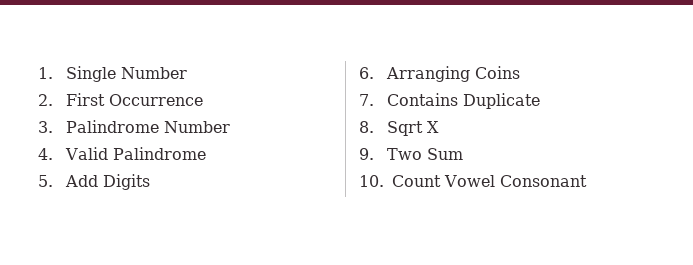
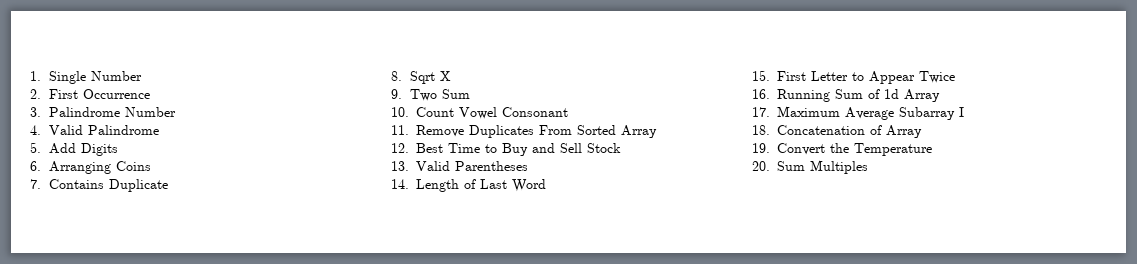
(587, 181) none -> [391,125,657,138] [391,143,621,156] [391,161,528,171] [391,179,546,192] [752,70,955,84] [752,89,940,102] [752,106,964,120] [752,125,922,138] [752,143,932,156] [752,160,868,174] // 11. Remove Duplicates From Sorted Array // 12. Best Time to Buy and Sell Stock // 13. Valid Parentheses // 14. Length of Last Word // 15. First Letter to Appear Twice // 16. Running Sum of 1d Array // 17. Maximum Average Subarray I // 18. Concatenation of Array // 19. Convert the Temperature // 20. Sum Multiples

